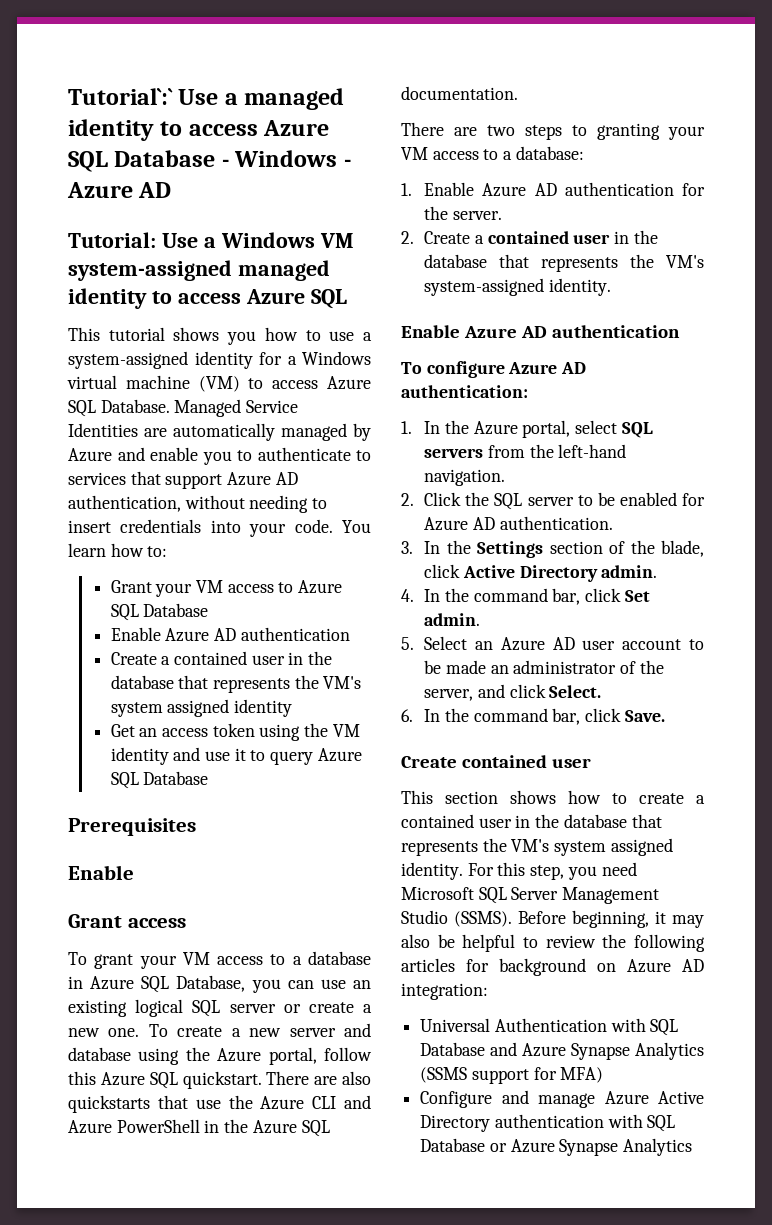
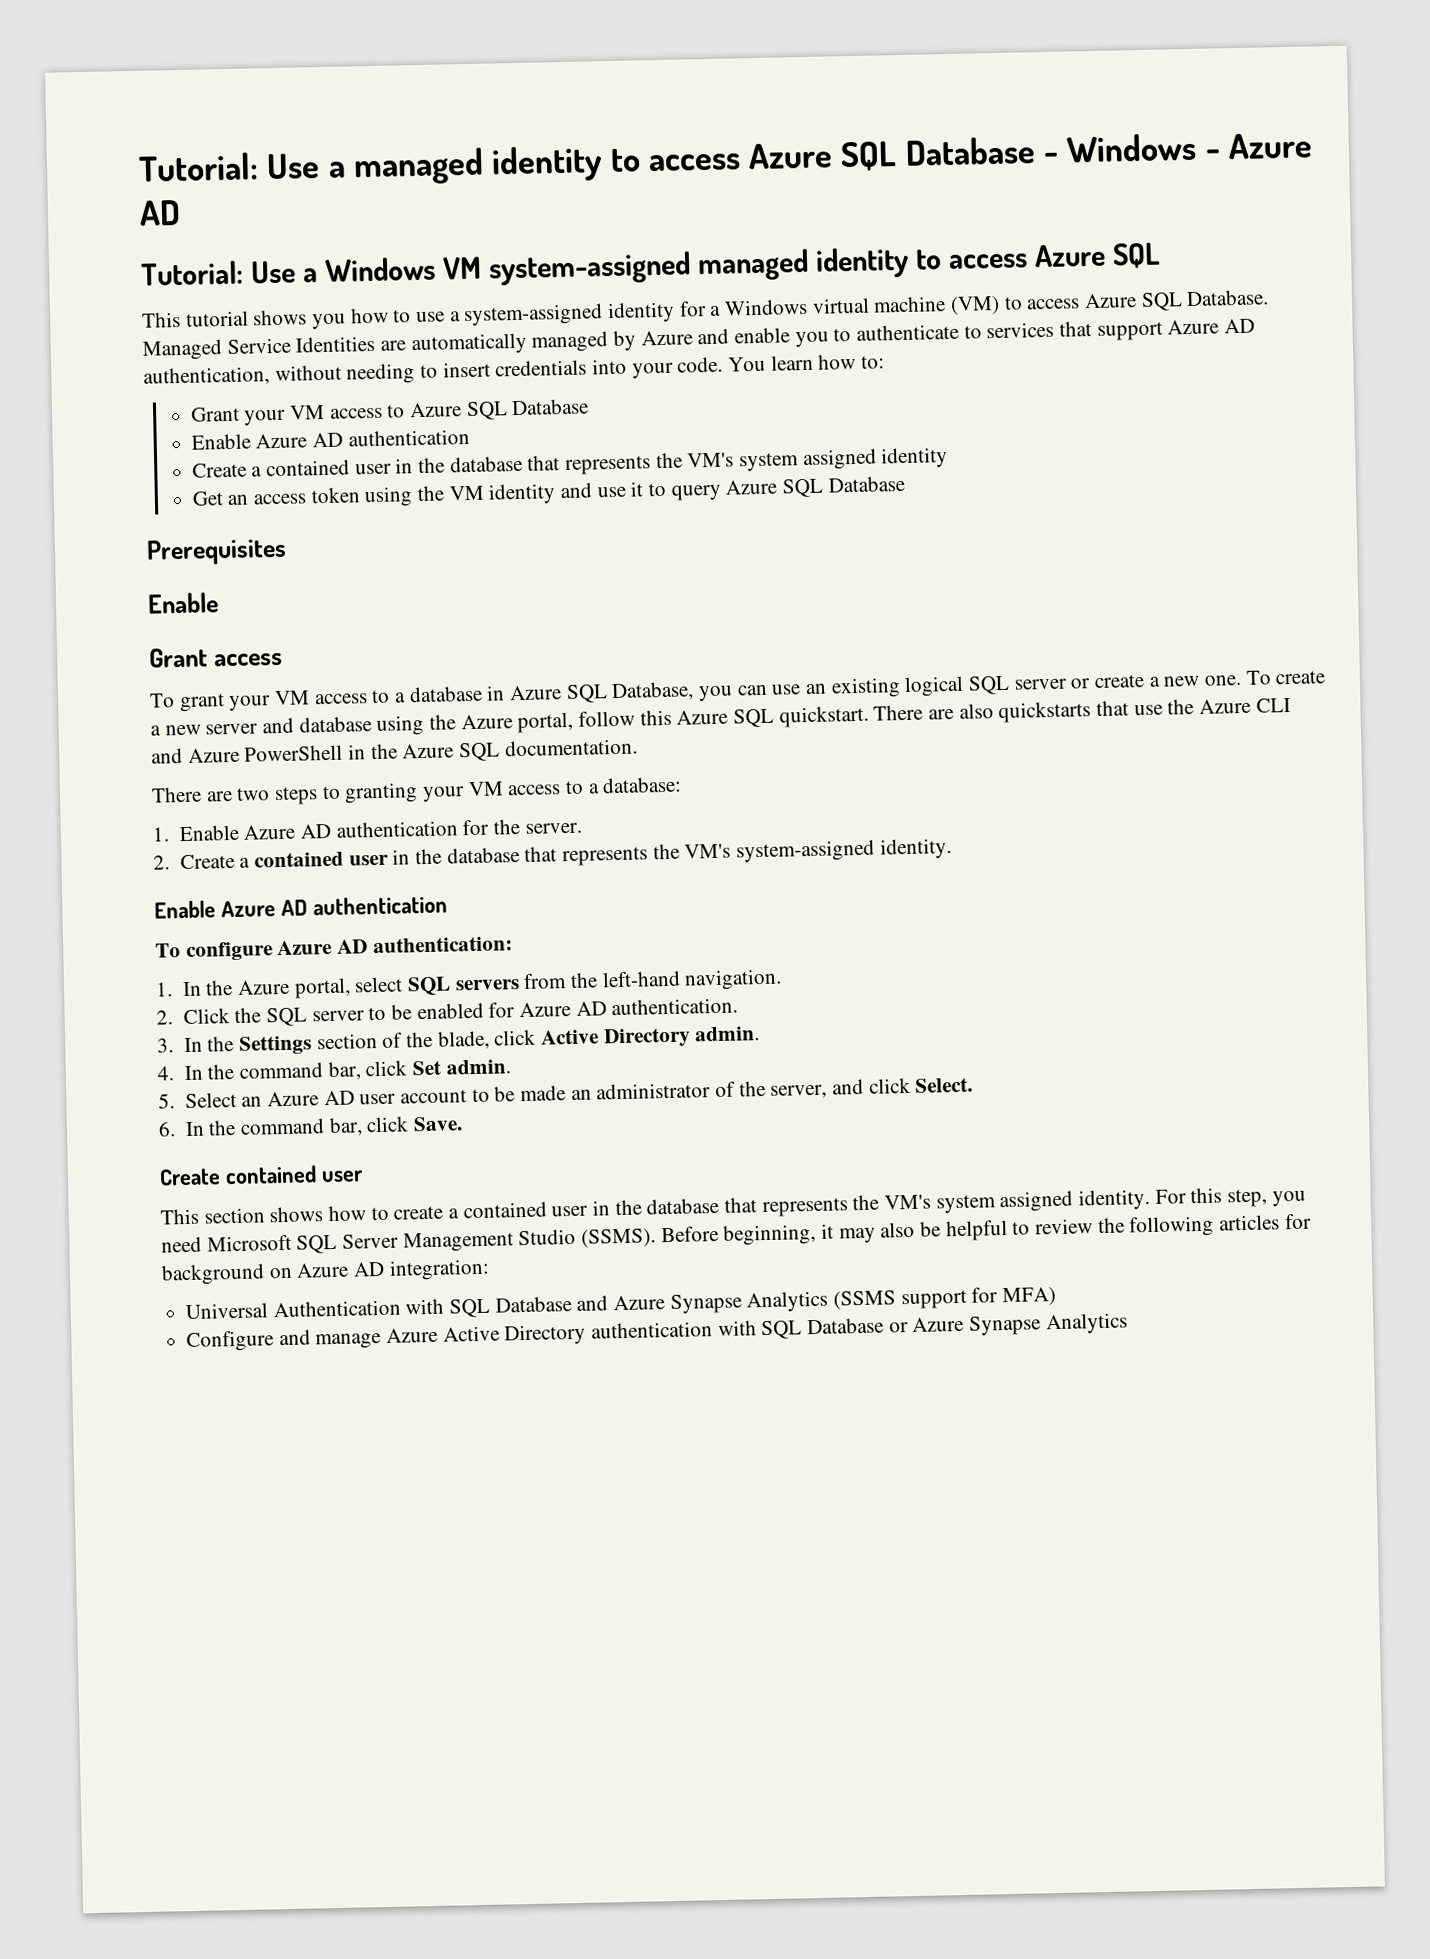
[68,88,173,105] Tutorial`:` -> [138,152,259,182] Tutorial:

